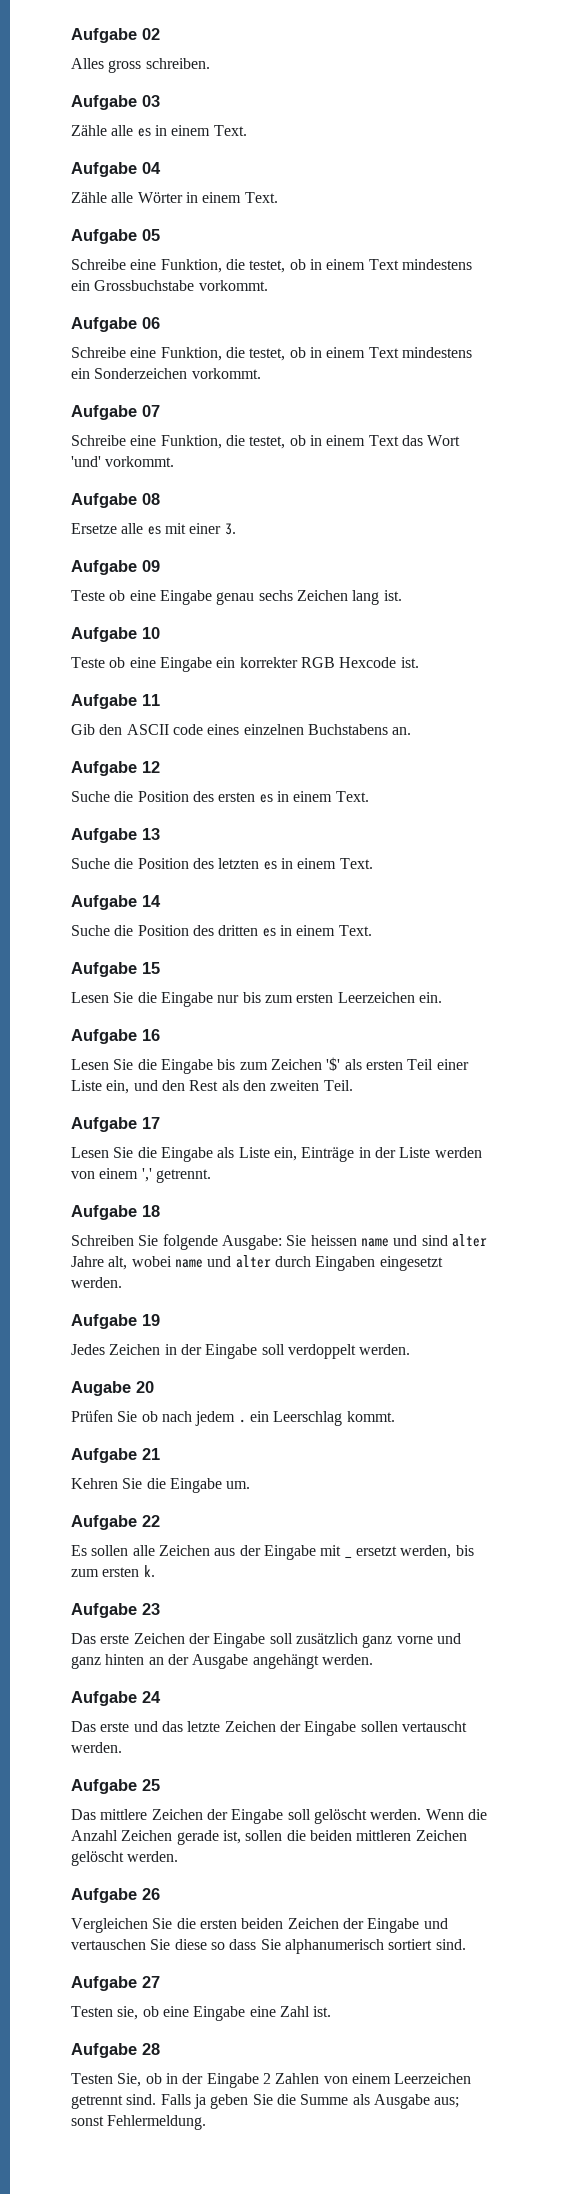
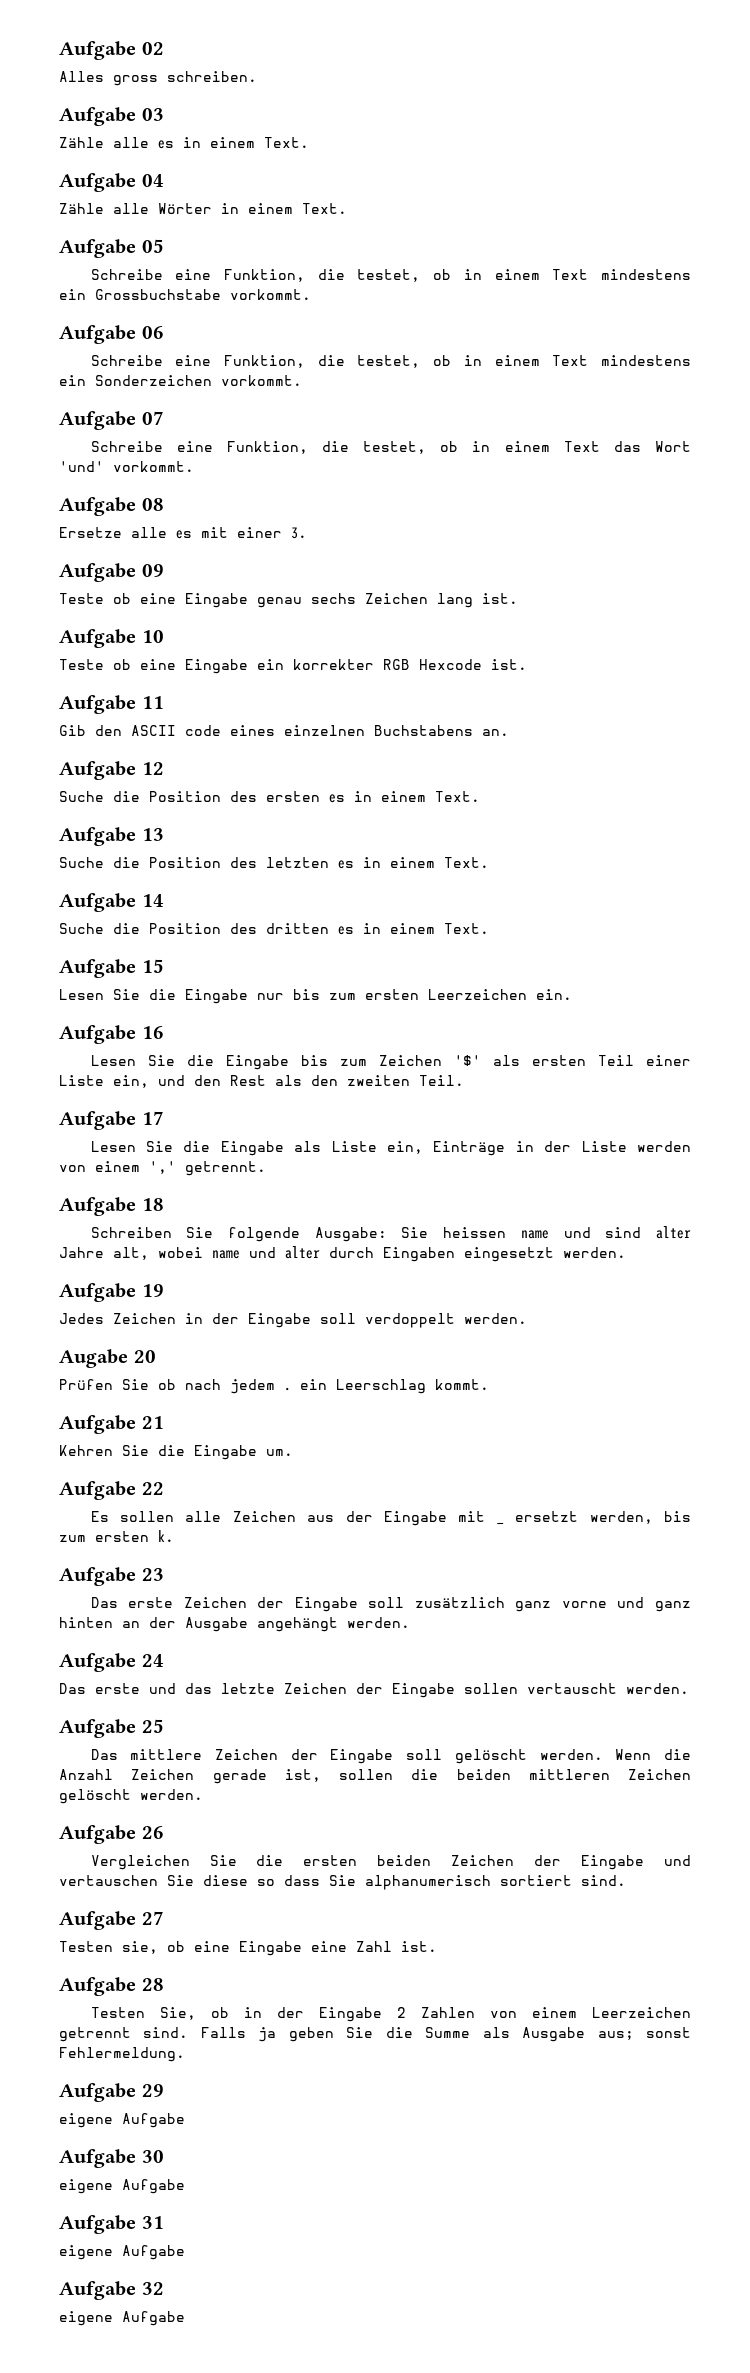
(207, 2122) none -> [59,2083,164,2102] [59,2113,185,2128] [59,2149,164,2168] [59,2179,185,2194] [59,2215,164,2234] [59,2245,185,2260] [59,2281,164,2300] [59,2311,185,2326] // Aufgabe 29 // eigene Aufgabe // Aufgabe 30 // eigene Aufgabe // Aufgabe 31 // eigene Aufgabe // Aufgabe 32 // eigene Aufgabe

